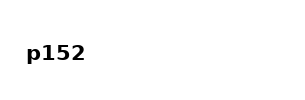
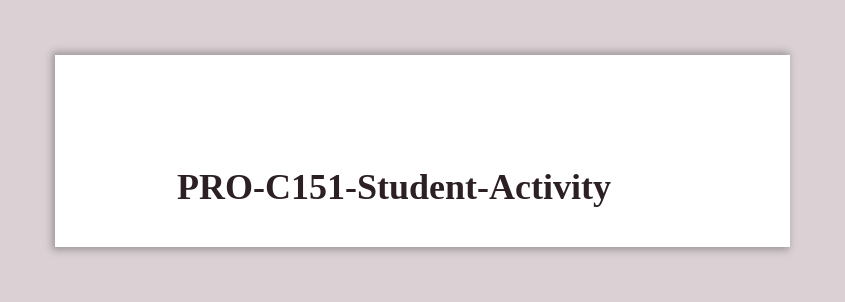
[26,45,86,64] p152 -> [177,174,611,207] PRO-C151-Student-Activity

